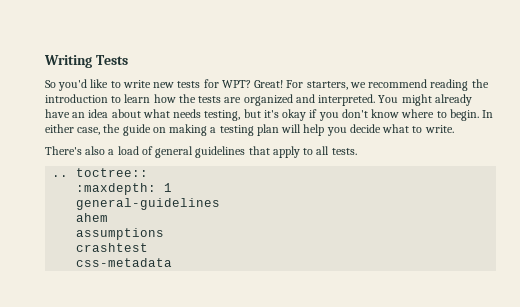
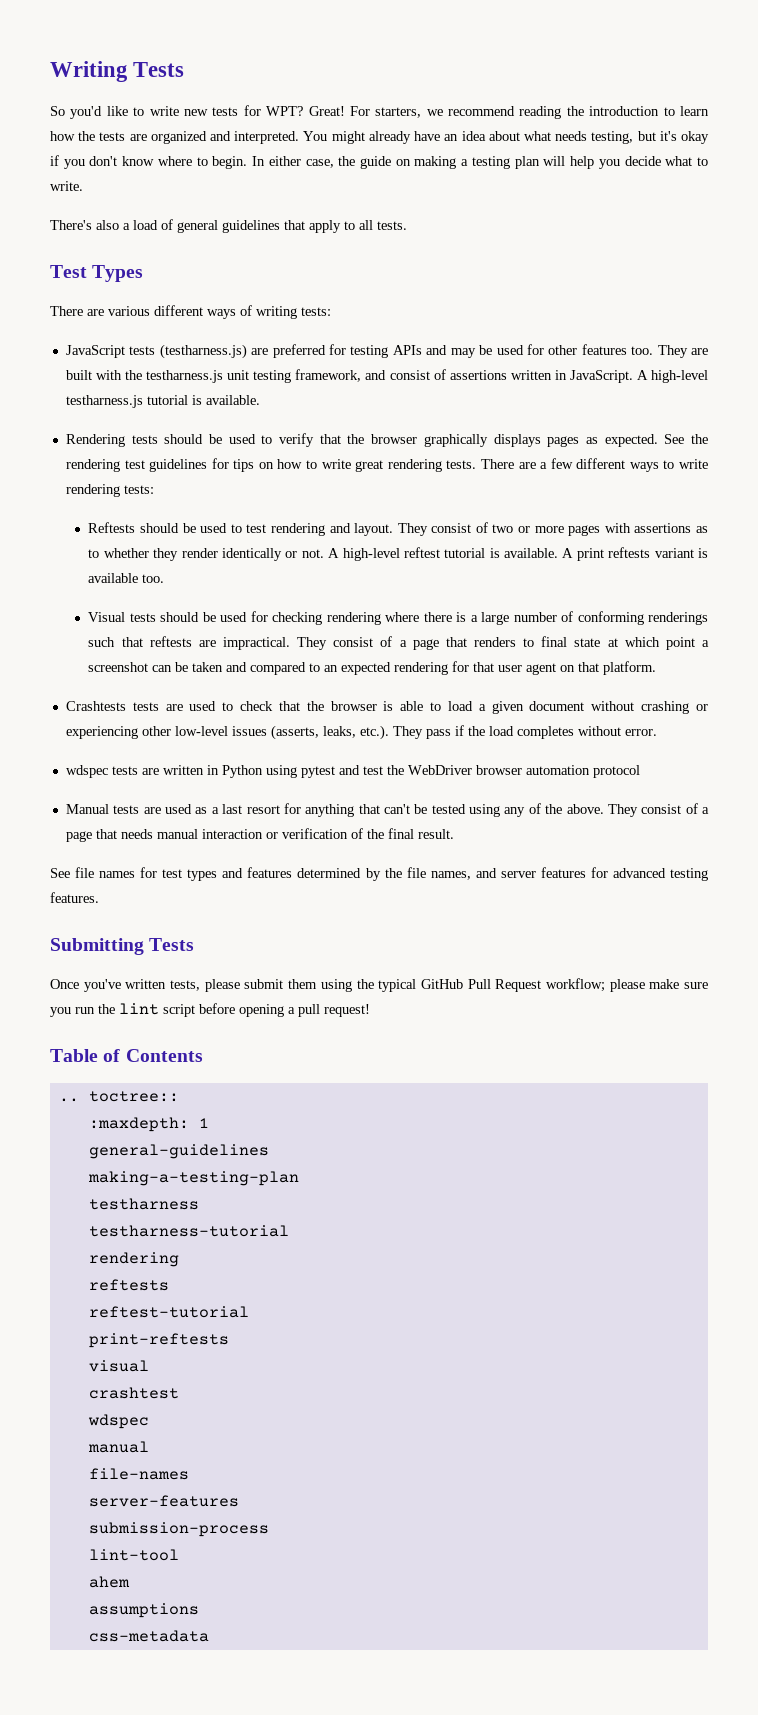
(357, 151) none -> [50,265,144,282] [50,305,331,319] [65,344,708,359] [65,369,709,383] [65,395,260,408] [65,433,708,447] [65,458,708,472] [65,484,154,497] [88,522,708,536] [88,547,708,561] [88,573,165,583] [88,611,708,625] [88,636,709,650] [88,661,657,675] [65,701,708,714] [65,725,657,740] [65,765,640,778] [65,803,710,817] [65,828,454,842] [50,867,708,881] [50,892,99,903] [50,938,195,955] [50,978,708,992] [50,1003,370,1017] [50,1049,203,1062] // Test Types // There are various different ways of writing tests: // JavaScript tests (testharness.js) are preferred for testing APIs and may be used for other features too. They are built with the testharness.js unit testing framework, and consist of assertions written in JavaScript. A high-level testharness.js tutorial is available. // Rendering tests should be used to verify that the browser graphically displays pages as expected. See the rendering test guidelines for tips on how to write great rendering tests. There are a few different ways to write rendering tests: // Reftests should be used to test rendering and layout. They consist of two or more pages with assertions as to whether they render identically or not. A high-level reftest tutorial is available. A print reftests variant is available too. // Visual tests should be used for checking rendering where there is a large number of conforming renderings such that reftests are impractical. They consist of a page that renders to final state at which point a screenshot can be taken and compared to an expected rendering for that user agent on that platform. // Crashtests tests are used to check that the browser is able to load a given document without crashing or experiencing other low-level issues (asserts, leaks, etc.). They pass if the load completes without error. // wdspec tests are written in Python using pytest and test the WebDriver browser automation protocol // Manual tests are used as a last resort for anything that can't be tested using any of the above. They consist of a page that needs manual interaction or verification of the final result. // See file names for test types and features determined by the file names, and server features for advanced testing features. // Submitting Tests // Once you've written tests, please submit them using the typical GitHub Pull Request workflow; please make sure you run the lint script before opening a pull request! // Table of Contents
(221, 204) none -> [87,1171,299,1186] [88,1198,199,1210] [88,1225,289,1237] [88,1252,179,1267] [88,1279,169,1291] [88,1306,249,1318] [88,1333,229,1348] [88,1360,149,1372] [88,1387,179,1399] [87,1414,149,1429] [87,1441,149,1453] [88,1468,189,1480] [88,1495,239,1507] [88,1522,269,1537] [88,1549,179,1561] // making-a-testing-plan // testharness // testharness-tutorial // rendering // reftests // reftest-tutorial // print-reftests // visual // crashtest // wdspec // manual // file-names // server-features // submission-process // lint-tool
[76,243,149,252] // crashtest -> (199, 1610) none

